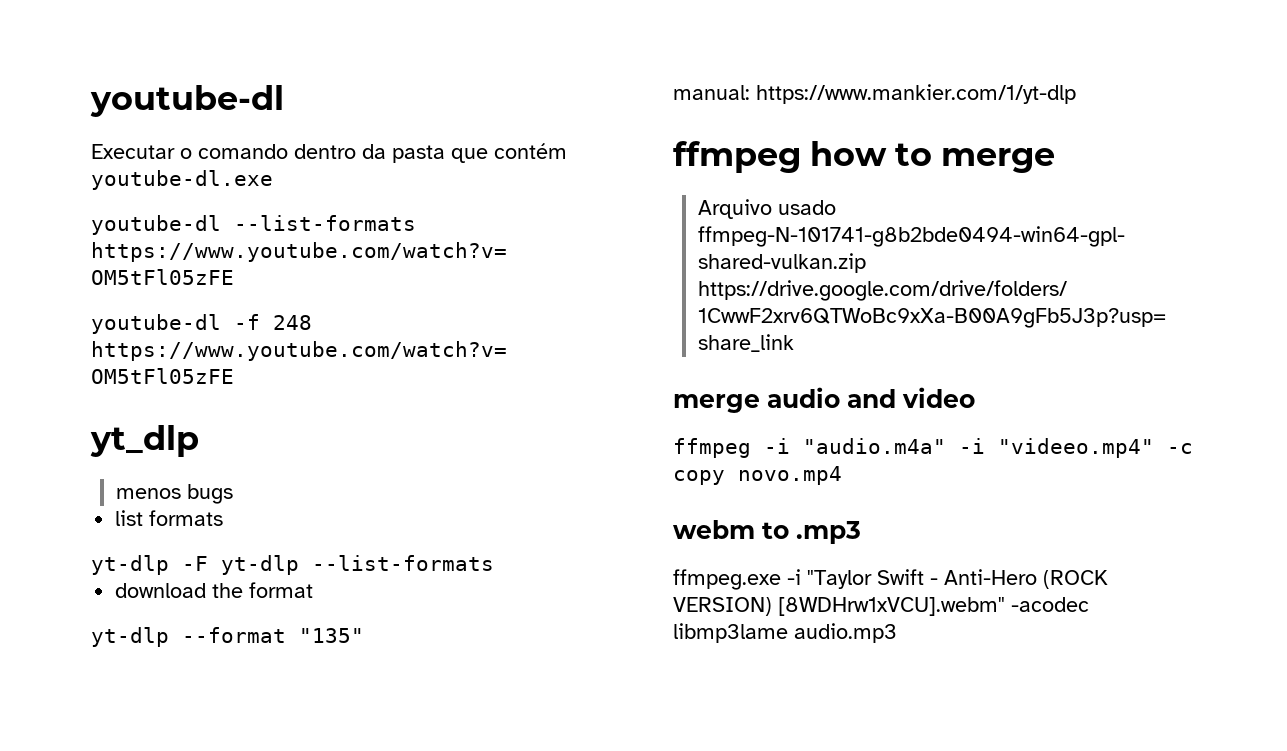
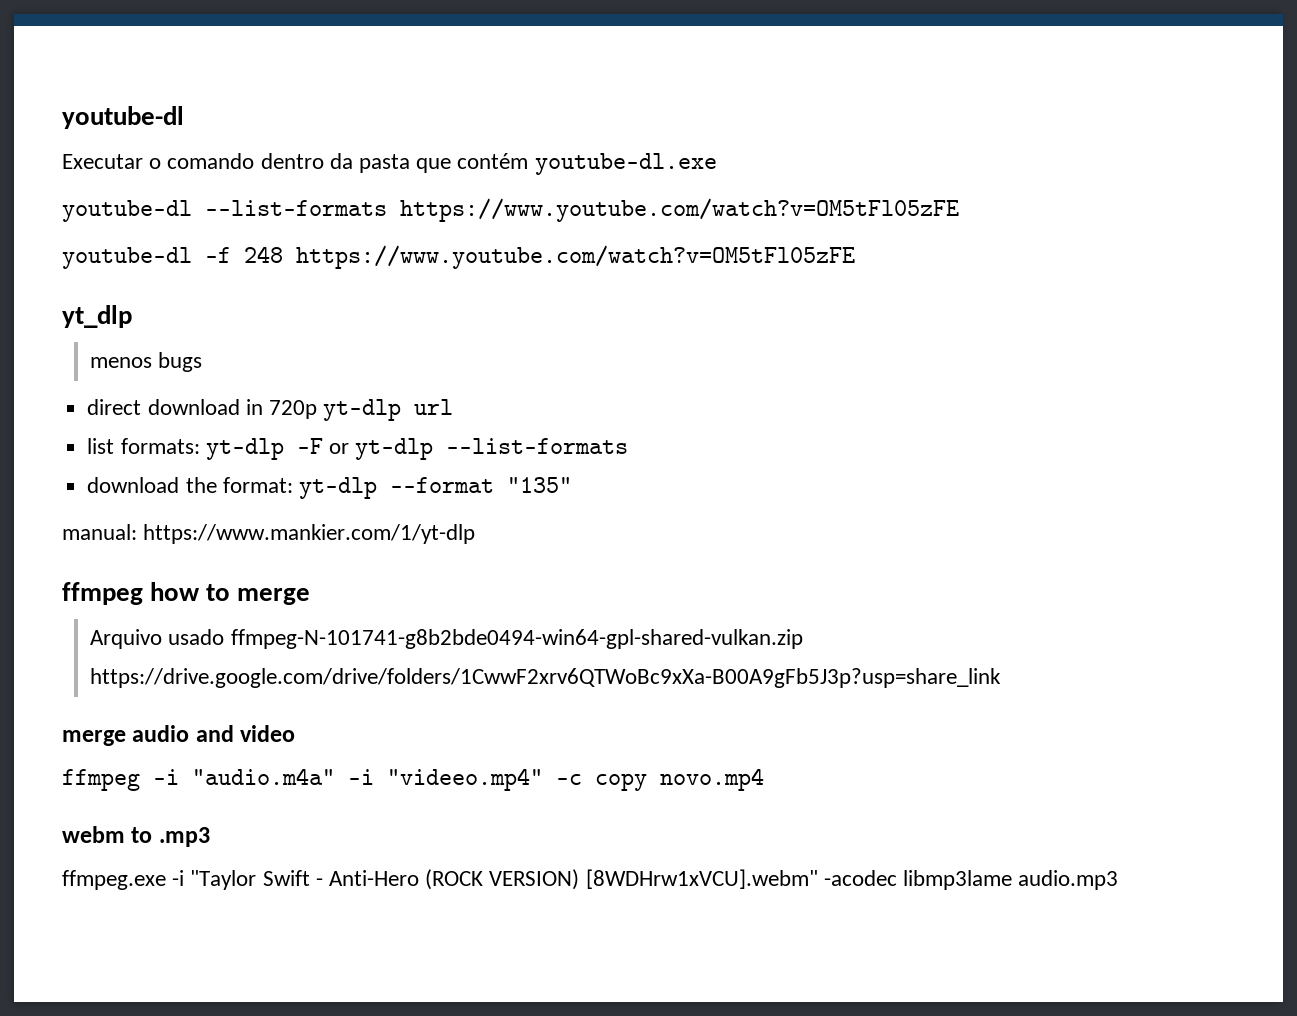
(233, 494) none -> [87,399,454,421] // direct download in 720p yt-dlp url
[149,510,224,526] formats // -> [120,438,200,454] formats:
(208, 563) none -> [328,443,349,454] or
[249,582,314,598] format // -> [222,477,293,493] format:

